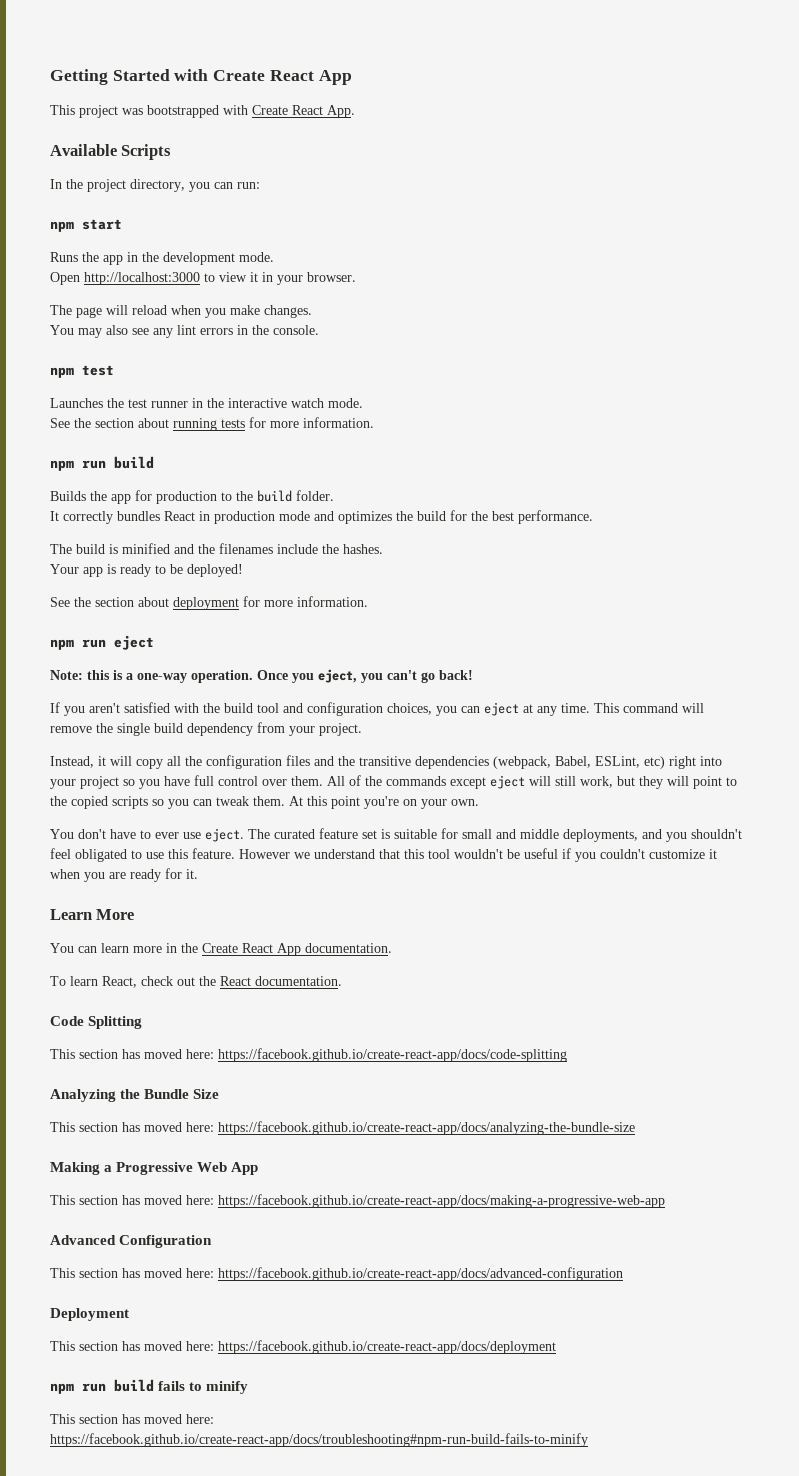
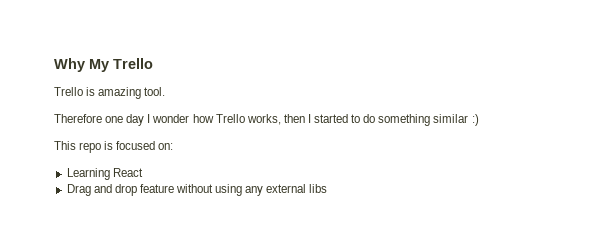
[50,69,352,85] [50,105,355,118] [50,144,172,160] [50,179,260,192] [50,219,122,232] [50,252,274,265] [50,272,356,285] [50,305,312,318] [50,325,319,338] [50,365,114,378] [50,398,363,408] [50,417,374,431] [50,456,154,471] [50,490,334,504] [50,510,593,524] [50,543,383,554] [50,564,243,577] [50,596,368,610] [50,635,154,650] [50,669,473,683] [50,702,704,716] [50,722,362,736] [50,755,722,769] [50,775,737,789] [50,796,479,809] [50,828,742,842] [50,848,717,862] [50,868,198,882] [50,909,135,920] [50,943,392,956] [50,976,342,988] [50,1016,143,1029] [50,1048,567,1062] [50,1089,220,1102] [50,1121,635,1135] [50,1162,259,1175] [50,1194,665,1208] [50,1235,213,1248] [50,1267,623,1281] [50,1308,129,1321] [50,1340,556,1354] [50,1379,249,1394] [50,1414,214,1424] [50,1433,588,1447] Getting Started with Create React App // This project was bootstrapped with Create React App. // Available Scripts // In the project directory, you can run: // npm start // Runs the app in the development mode. // Open http://localhost:3000 to view it in your browser. // The page will reload when you make changes. // You may also see any lint errors in the console. // npm test // Launches the test runner in the interactive watch mode. // See the section about running tests for more information. // npm run build // Builds the app for production to the build folder. // It correctly bundles React in production mode and optimizes the build for the best performance. // The build is minified and the filenames include the hashes. // Your app is ready to be deployed! // See the section about deployment for more information. // npm run eject // Note: this is a one-way operation. Once you eject, you can't go back! // If you aren't satisfied with the build tool and configuration choices, you can eject at any time. This command will remove the single build dependency from your project. // Instead, it will copy all the configuration files and the transitive dependencies (webpack, Babel, ESLint, etc) right into your project so you have full control over them. All of the commands except eject will still work, but they will point to the copied scripts so you can tweak them. At this point you're on your own. // You don't have to ever use eject. The curated feature set is suitable for small and middle deployments, and you shouldn't feel obligated to use this feature. However we understand that this tool wouldn't be useful if you couldn't customize it when you are ready for it. // Learn More // You can learn more in the Create React App documentation. // To learn React, check out the React documentation. // Code Splitting // This section has moved here: https://facebook.github.io/create-react-app/docs/code-splitting // Analyzing the Bundle Size // This section has moved here: https://facebook.github.io/create-react-app/docs/analyzing-the-bundle-size // Making a Progressive Web App // This section has moved here: https://facebook.github.io/create-react-app/docs/making-a-progressive-web-app // Advanced Configuration // This section has moved here: https://facebook.github.io/create-react-app/docs/advanced-configuration // Deployment // This section has moved here: https://facebook.github.io/create-react-app/docs/deployment // npm run build fails to minify // This section has moved here: https://facebook.github.io/create-react-app/docs/troubleshooting#npm-run-build-fails-to-minify -> [54,58,153,72] [54,87,166,99] [54,114,479,126] [54,141,174,153] [66,168,143,180] [66,184,328,196] Why My Trello // Trello is amazing tool. // Therefore one day I wonder how Trello works, then I started to do something similar :) // This repo is focused on: // Learning React // Drag and drop feature without using any external libs

